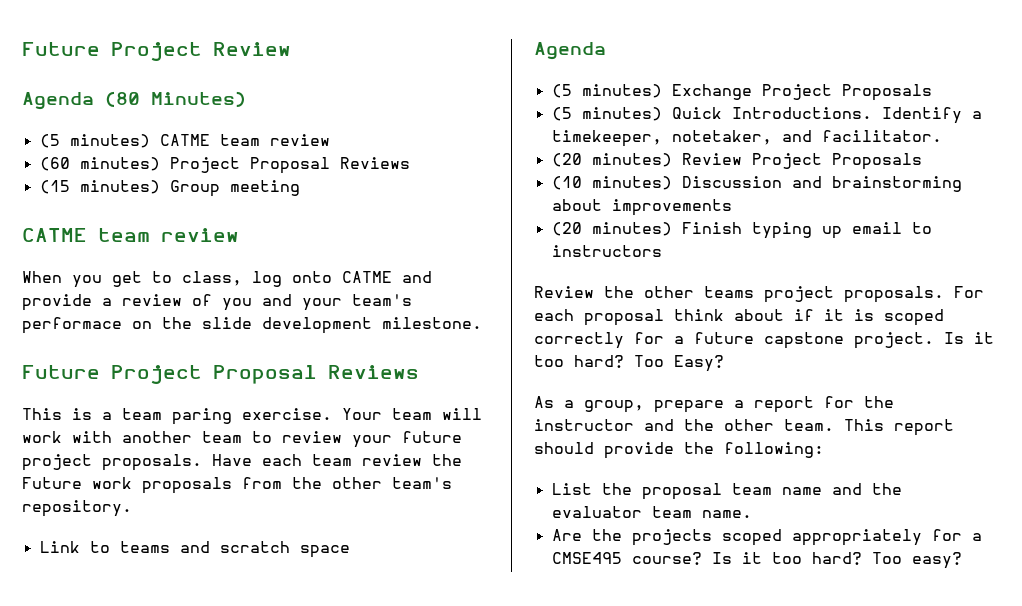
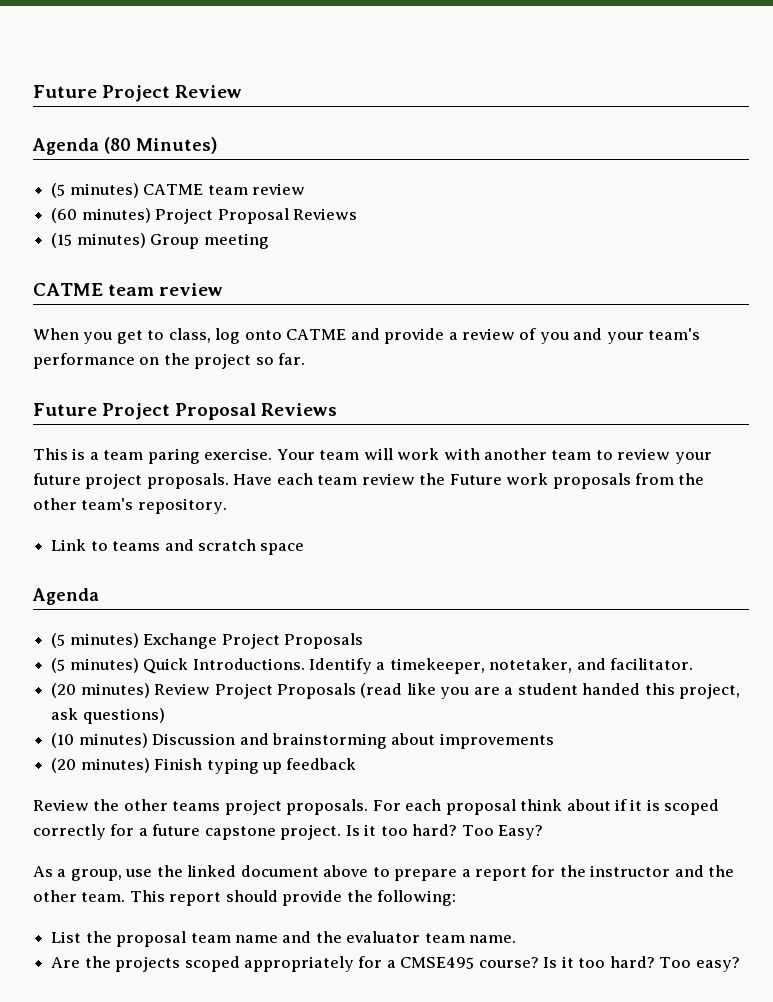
[22,317,122,334] performace -> [33,353,135,369] performance
[202,317,482,334] slide development milestone. -> [194,353,306,369] project so far.
(922, 161) none -> [360,683,741,699] [51,708,165,724] (read like you are a student handed this project, ask questions)
[851,222,932,234] [551,245,662,257] email to instructors -> [286,758,357,770] feedback
(644, 406) none -> [125,865,390,877] use the linked document above to

